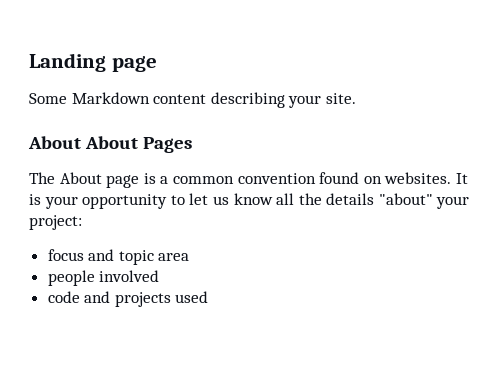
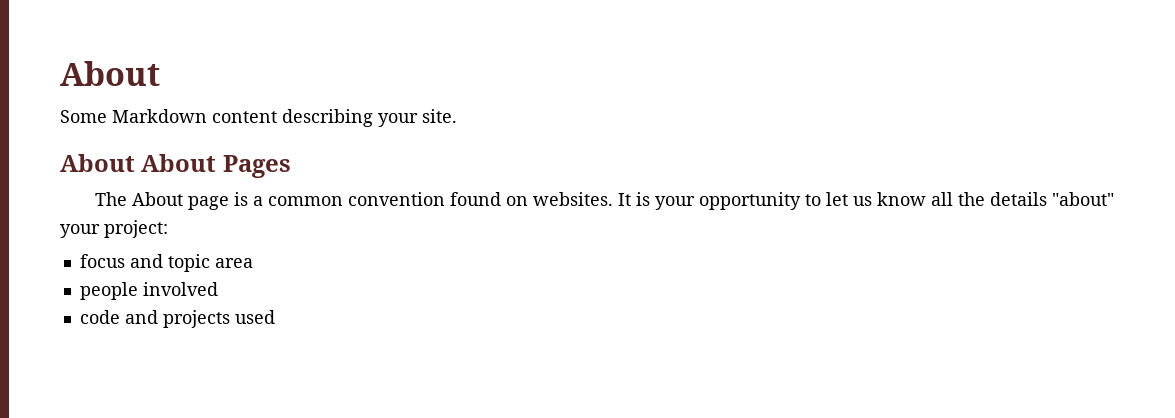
[29,53,157,72] Landing page -> [60,61,160,86] About

